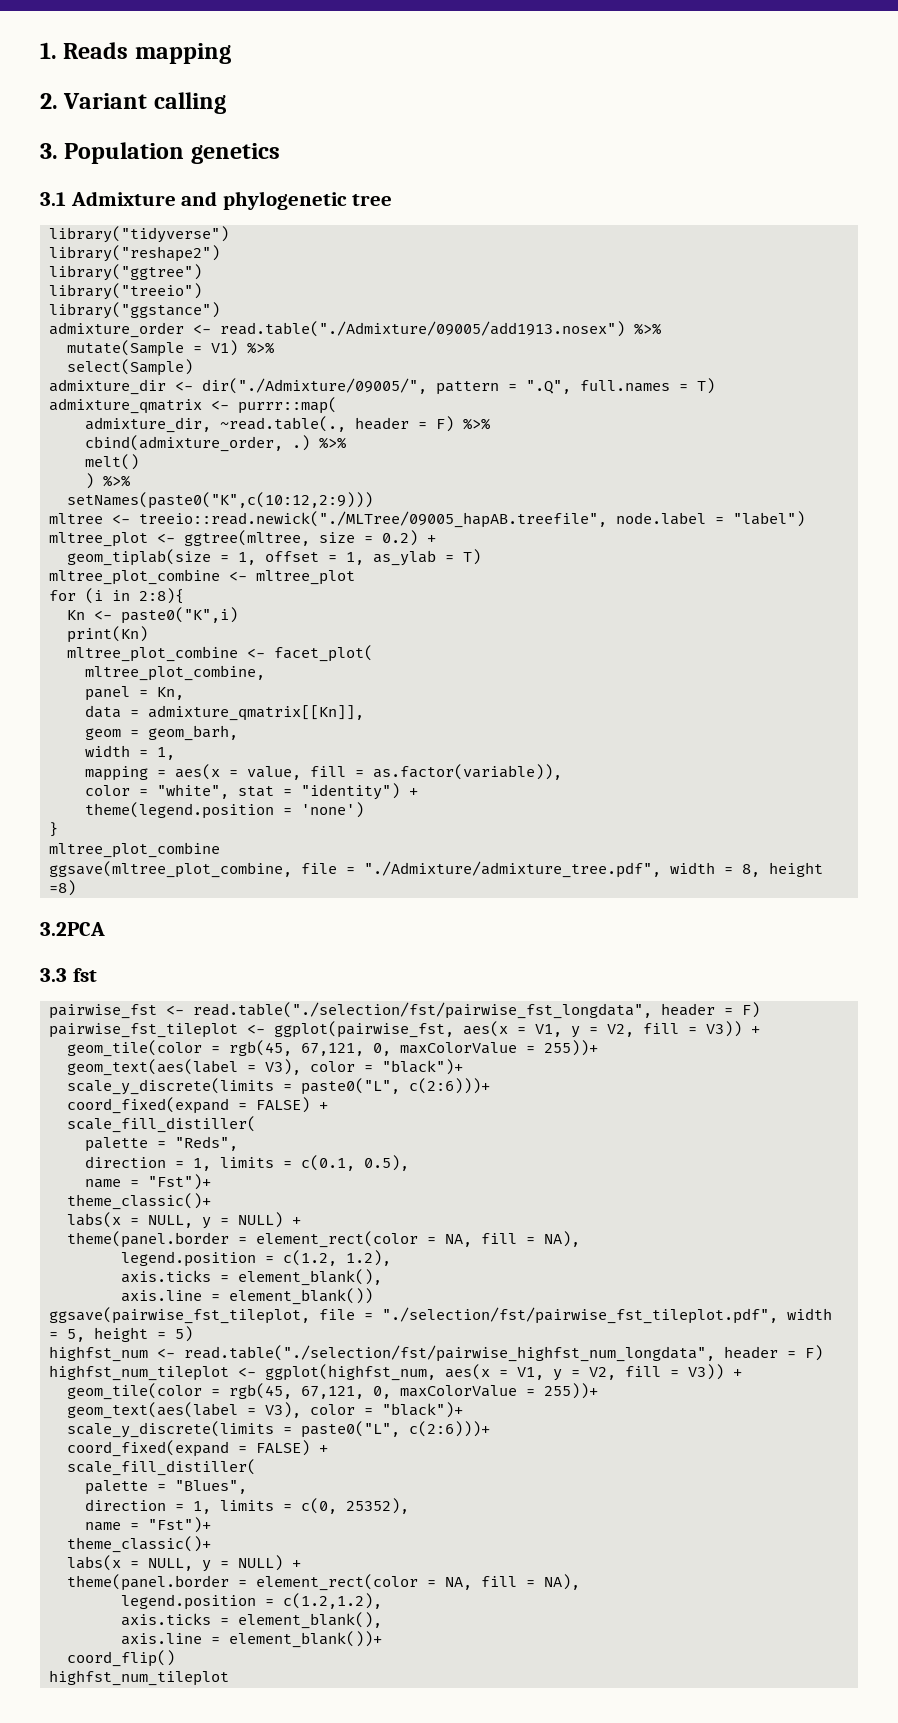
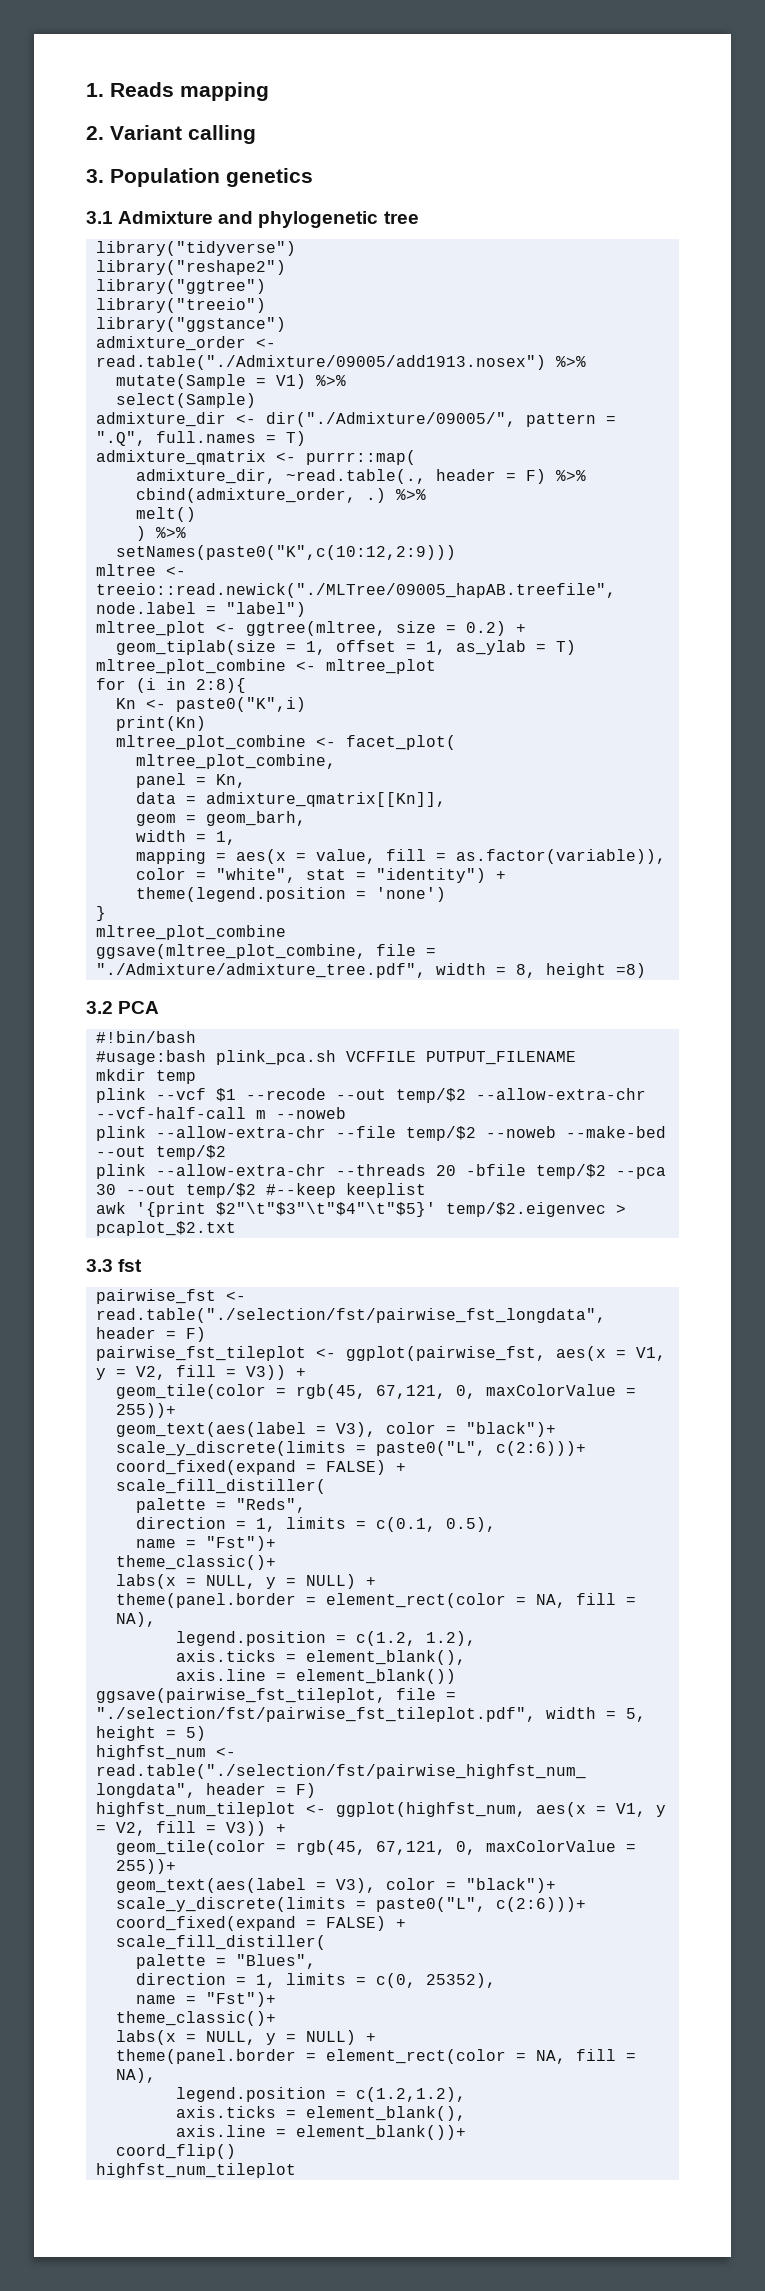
[40,922,105,936] 3.2PCA -> [86,1001,160,1014] [95,1031,196,1043] [95,1050,576,1065] [95,1069,196,1084] [95,1088,646,1103] [95,1107,346,1119] [95,1126,666,1141] [95,1145,226,1160] [95,1164,666,1179] [95,1183,426,1198] [95,1202,626,1217] [95,1221,236,1236] 3.2 PCA // #!bin/bash // #usage:bash plink_pca.sh VCFFILE PUTPUT_FILENAME // mkdir temp // plink --vcf $1 --recode --out temp/$2 --allow-extra-chr --vcf-half-call m --noweb // plink --allow-extra-chr --file temp/$2 --noweb --make-bed --out temp/$2 // plink --allow-extra-chr --threads 20 -bfile temp/$2 --pca 30 --out temp/$2 #--keep keeplist // awk '{print $2"\t"$3"\t"$4"\t"$5}' temp/$2.eigenvec > pcaplot_$2.txt

